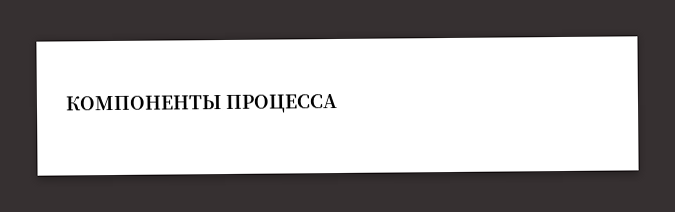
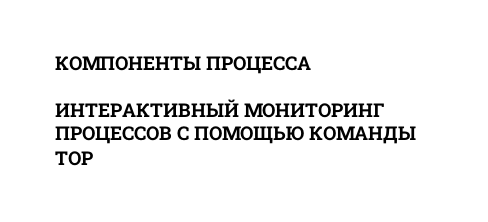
(338, 103) none -> [55,99,385,118] [55,126,417,144] [55,151,93,166] // ИНТЕРАКТИВНЫЙ МОНИТОРИНГ ПРОЦЕССОВ С ПОМОЩЬЮ КОМАНДЫ ТОР

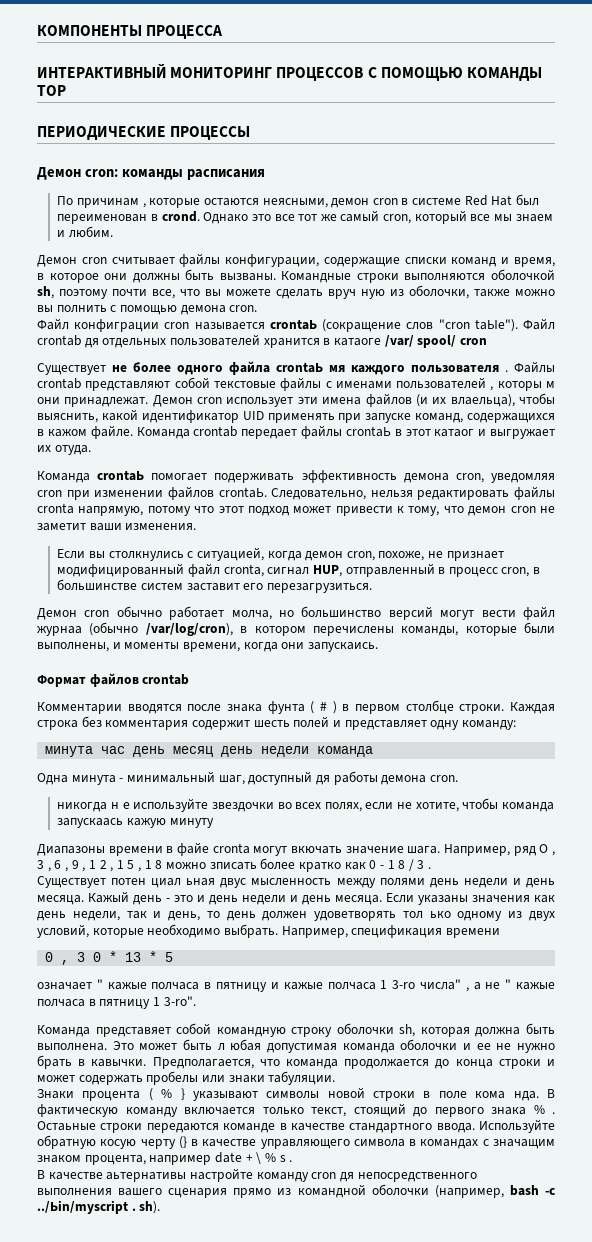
(93, 158) none -> [37,126,251,140] [37,167,265,180] [57,194,540,208] [57,210,553,224] [57,226,113,238] [37,253,555,267] [37,269,555,283] [37,285,555,299] [37,305,258,315] [37,318,555,332] [37,334,487,348] [37,361,555,375] [37,377,556,391] [37,393,556,407] [37,409,555,423] [37,425,555,439] [37,445,91,455] [37,470,556,483] [37,486,555,500] [37,503,555,516] [37,523,197,531] [57,547,504,561] [57,563,541,577] [57,579,372,593] [37,606,555,620] [37,622,555,636] [37,642,378,652] [37,673,190,687] [37,700,556,714] [37,716,516,730] [45,746,374,757] [37,771,458,785] [57,798,555,812] [57,818,214,828] [37,842,556,856] [37,858,432,872] [37,876,555,888] [37,891,555,905] [37,911,555,921] [37,924,500,938] [45,951,174,965] [37,979,555,992] [37,996,196,1009] [37,1023,555,1037] [37,1039,556,1053] [37,1055,555,1069] [37,1071,336,1085] [37,1087,555,1101] [37,1103,555,1117] [37,1119,555,1133] [37,1135,555,1149] [37,1152,293,1165] [37,1168,477,1182] [37,1184,555,1198] [37,1200,161,1214] // ПЕРИОДИЧЕСКИЕ ПРОЦЕССЫ // Демон cron: команды расписания // По причинам , которые остаются неясными, демон cron в системе Red Hat был переименован в crond. Однако это все тот же самый cron, который все мы знаем и любим. // Демон cron считывает файлы конфигурации, содержащие списки команд и время, в которое они должны быть вызваны. Командные строки выполняются оболочкой sh, поэтому почти все, что вы можете сделать вруч ную из оболочки, также можно вы полнить с помощью демона cron. // Файл конфиграции cron называется crontaЬ (сокращение слов "cron tаЫе"). Файл crontab дя отдельных пользователей хранится в катаоге /var/ spool/ cron // Существует не более одного файла crontaЬ мя каждого пользователя . Файлы crontab представляют собой текстовые файлы с именами пользователей , которы м они принадлежат. Демон cron использует эти имена файлов (и их влаельца), чтобы выяснить, какой идентификатор UID применять при запуске команд, содержащихся в кажом файле. Команда crontab передает файлы crontaЬ в этот катаог и выгружает их отуда. // Команда crontaЬ помогает подерживать эффективность демона cron, уведомляя cron при изменении файлов crontaЬ. Следовательно, нельзя редактировать файлы cronta напрямую, потому что этот подход может привести к тому, что демон cron не заметит ваши изменения. // Если вы столкнулись с ситуацией, когда демон cron, похоже, не признает модифицированный файл cronta, сигнал HUP, отправленный в процесс cron, в большинстве систем заставит его перезагрузиться. // Демон cron обычно работает молча, но большинство версий могут вести файл журнаа (обычно /var/log/cron), в котором перечислены команды, которые были выполнены, и моменты времени, когда они запускаись. // Формат файлов crontаb // Комментарии вводятся после знака фунта ( # ) в первом столбце строки. Каждая строка без комментария содержит шесть полей и представляет одну команду: // минута час день месяц день недели команда // Одна минута - минимальный шаг, доступный дя работы демона cron. // никогда н е используйте звездочки во всех полях, если не хотите, чтобы команда запускаась кажую минуту // Диапазоны времени в файе cronta могут вкючать значение шага. Например, ряд О , 3 , 6 , 9 , 1 2 , 1 5 , 1 8 можно зписать более кратко как 0 - 1 8 / 3 . // Существует потен циал ьная двус мысленность между полями день недели и день месяца. Кажый день - это и день недели и день месяца. Если указаны значения как день недели, так и день, то день должен удоветворять тол ько одному из двух условий, которые необходимо выбрать. Например, спецификация времени // 0 , 3 0 * 13 * 5 // означает " кажые полчаса в пятницу и кажые полчаса 1 3-ro числа" , а не " кажые полчаса в пятницу 1 3-ro". // Команда представяет собой командную строку оболочки sh, которая должна быть выполнена. Это может быть л юбая допустимая команда оболочки и ее не нужно брать в кавычки. Предполагается, что команда продолжается до конца строки и может содержать пробелы или знаки табуляции. // Знаки процента ( % } указывают символы новой строки в поле кома нда. В фактическую команду включается только текст, стоящий до первого знака % . Остаьные строки передаются команде в качестве стандартного ввода. Используйте обратную косую черту (} в качестве управляющего символа в командах с значащим знаком процента, например dаtе + \ % s . // В качестве аьтернативы настройте команду cron дя непосредственного выполнения вашего сценария прямо из командной оболочки (например, bash -с ../Ьin/myscript . sh).

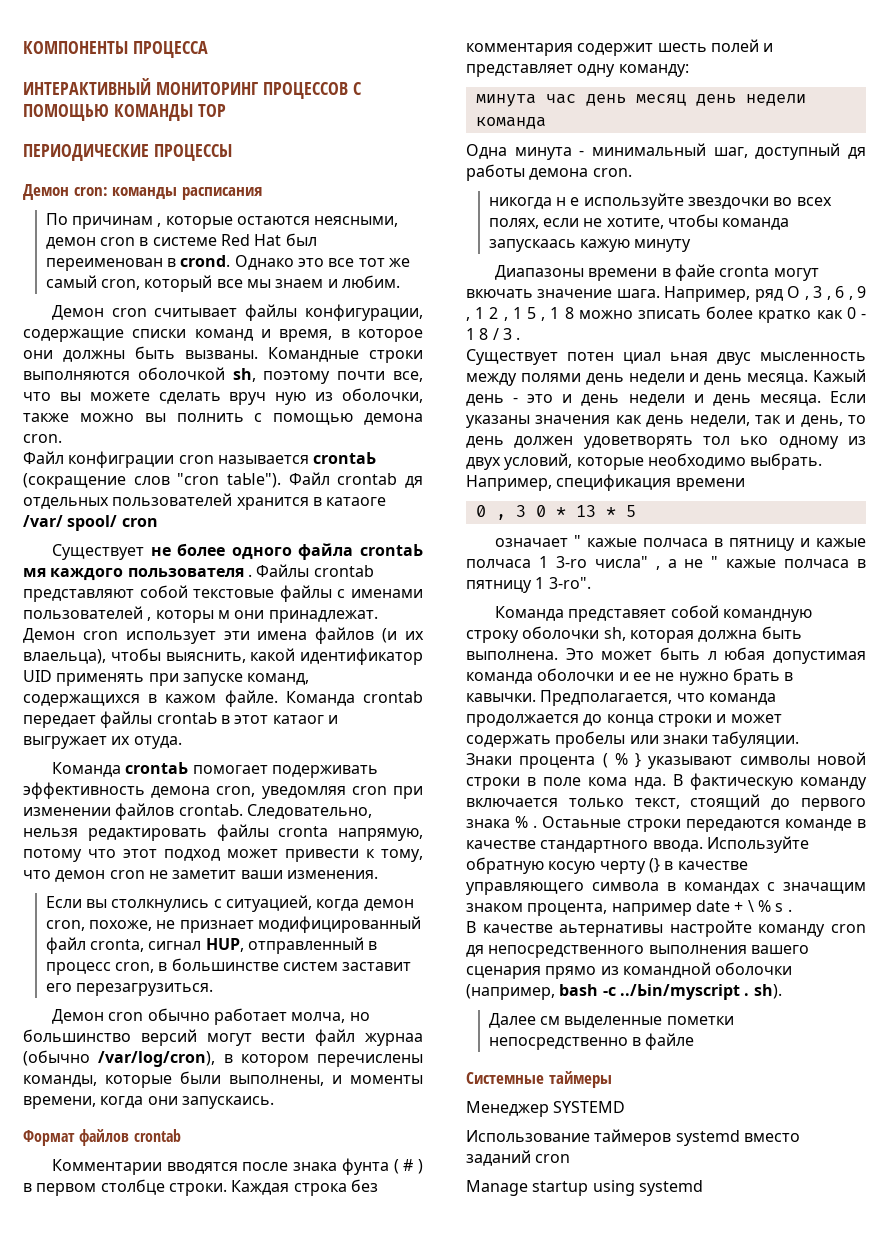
(161, 1207) none -> [488,1013,734,1028] [488,1033,695,1050] [466,1071,612,1088] [466,1101,626,1117] [466,1129,800,1146] [466,1150,571,1166] [466,1180,703,1196] // Далее см выделенные пометки непосредственно в файле // Системные таймеры // Менеджер SYSTEMD // Использование таймеров systemd вместо заданий cron // Manage startup using systemd

